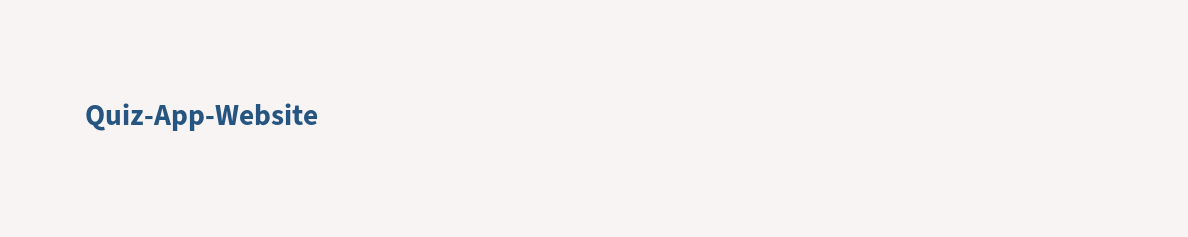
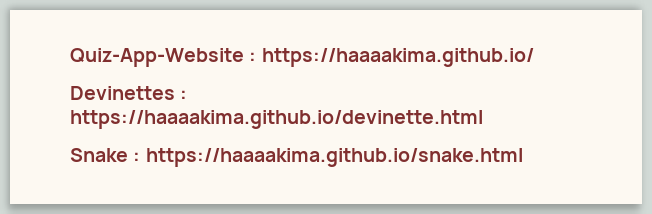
(318, 117) none -> [249,48,534,67] [70,86,188,100] [70,110,483,129] [70,148,523,167] : https://haaaakima.github.io/ // Devinettes : https://haaaakima.github.io/devinette.html // Snake : https://haaaakima.github.io/snake.html

